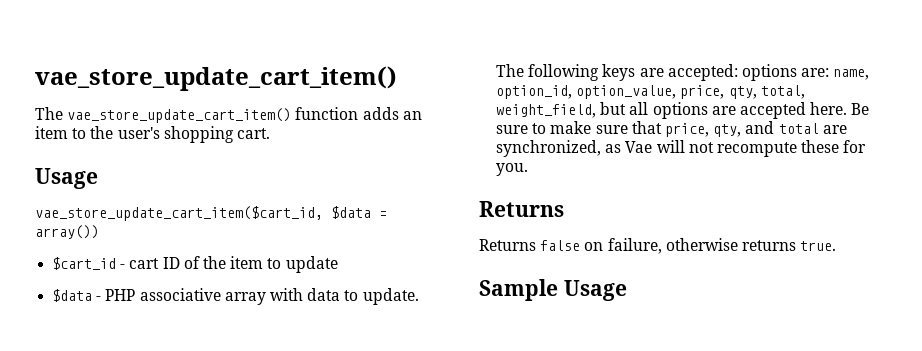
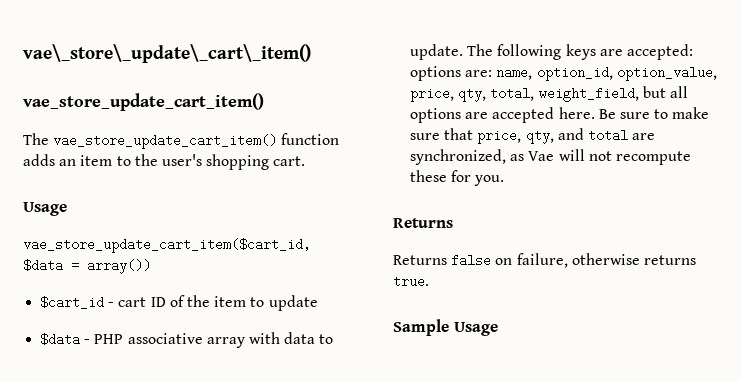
(35, 78) none -> [23,44,311,63] vae\_store\_update\_cart\_item() //

